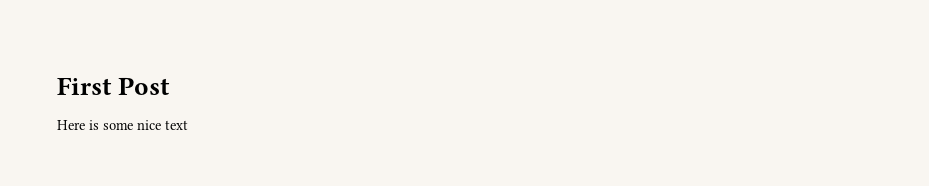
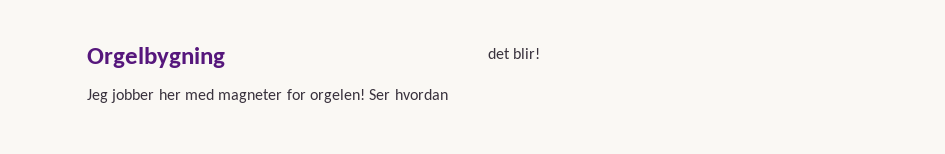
[57,77,171,95] [57,120,188,130] First Post // Here is some nice text -> [87,47,225,68] [87,89,448,103] [488,48,541,59] Orgelbygning // Jeg jobber her med magneter for orgelen! Ser hvordan det blir!

